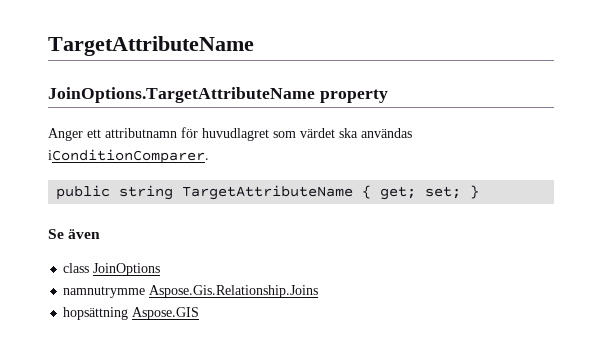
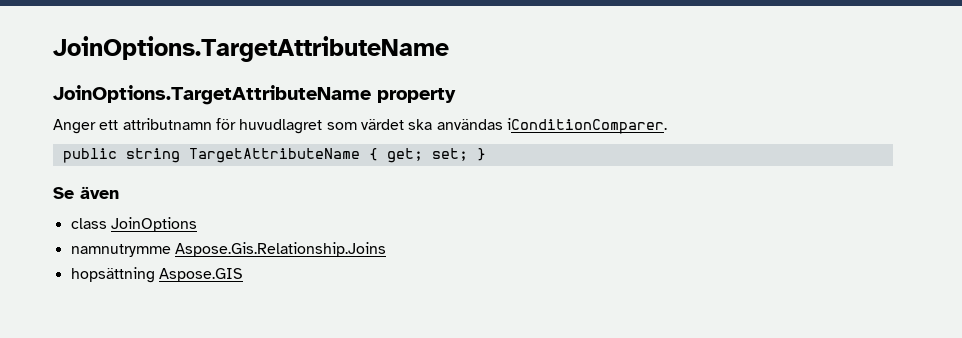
[48,36,254,56] TargetAttributeName -> [53,36,449,62] JoinOptions.TargetAttributeName

